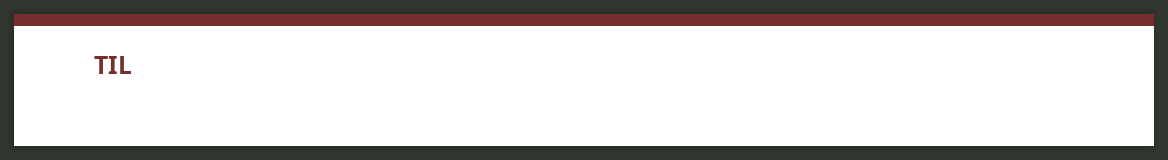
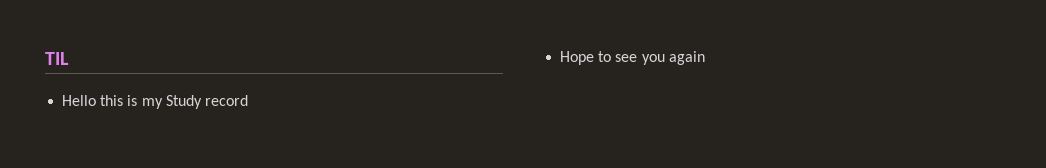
(132, 65) none -> [62,95,248,109] [560,51,705,65] // Hello this is my Study record // Hope to see you again

